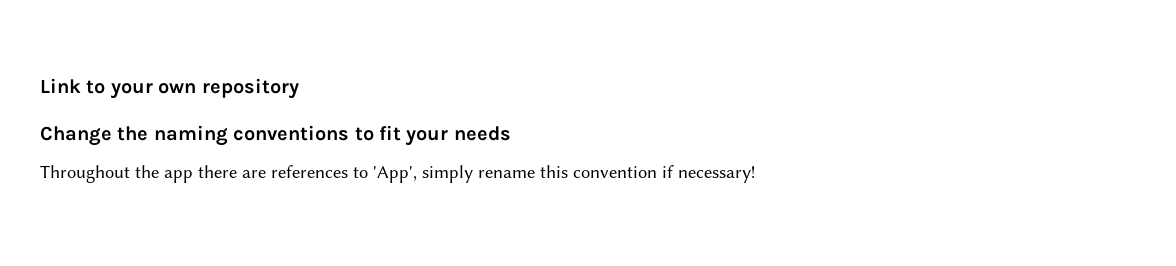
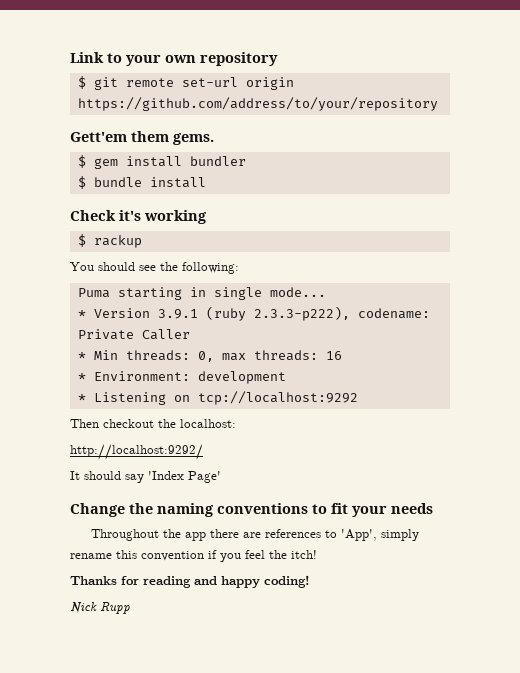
(299, 88) none -> [77,76,294,90] [77,97,438,111] [70,131,214,145] [77,155,246,169] [77,176,206,189] [70,210,207,224] [77,234,142,248] [70,262,239,274] [77,287,326,300] [77,306,430,321] [77,329,190,340] [77,350,342,362] [77,371,286,384] [77,391,358,405] [70,419,236,428] [70,444,203,460] [70,471,221,483] // $ git remote set-url origin https://github.com/address/to/your/repository // Gett'em them gems. // $ gem install bundler // $ bundle install // Check it's working // $ rackup // You should see the following: // Puma starting in single mode... // * Version 3.9.1 (ruby 2.3.3-p222), codename: Private Caller // * Min threads: 0, max threads: 16 // * Environment: development // * Listening on tcp://localhost:9292 // Then checkout the localhost: // http://localhost:9292/ // It should say 'Index Page'
[678,166,755,183] necessary! -> [220,550,317,562] [70,575,310,588] [70,602,130,614] you feel the itch! // Thanks for reading and happy coding! // Nick Rupp

